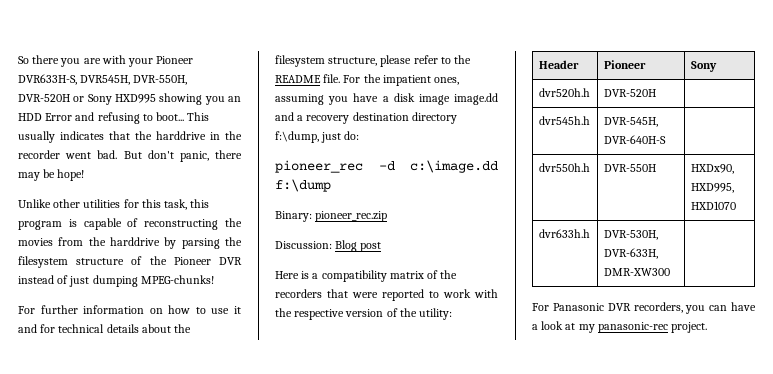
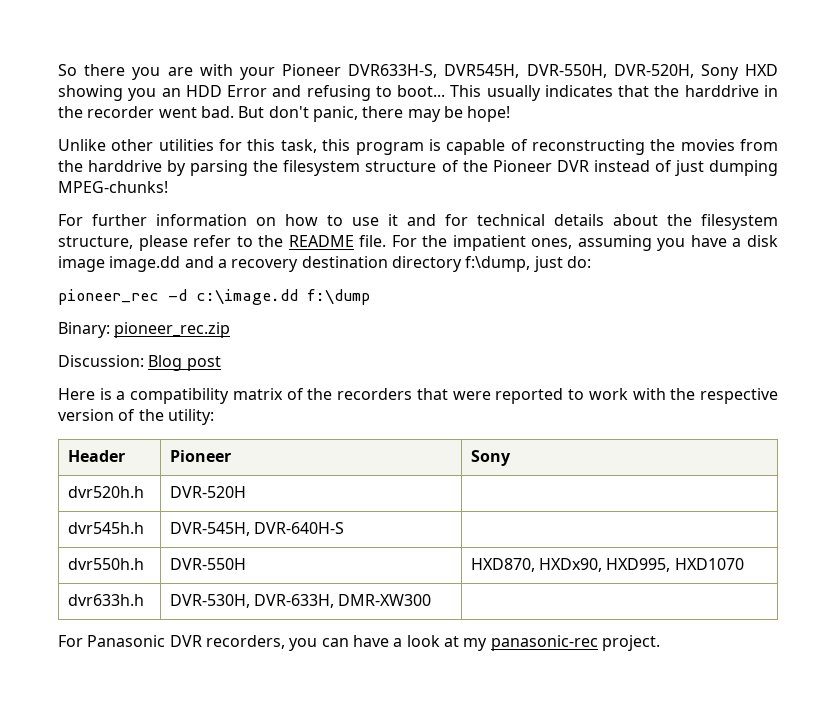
[18,94,156,105] DVR-520H or Sony HXD995 -> [613,64,778,80] DVR-520H, Sony HXD
(656, 168) none -> [470,558,535,572] HXD870,

